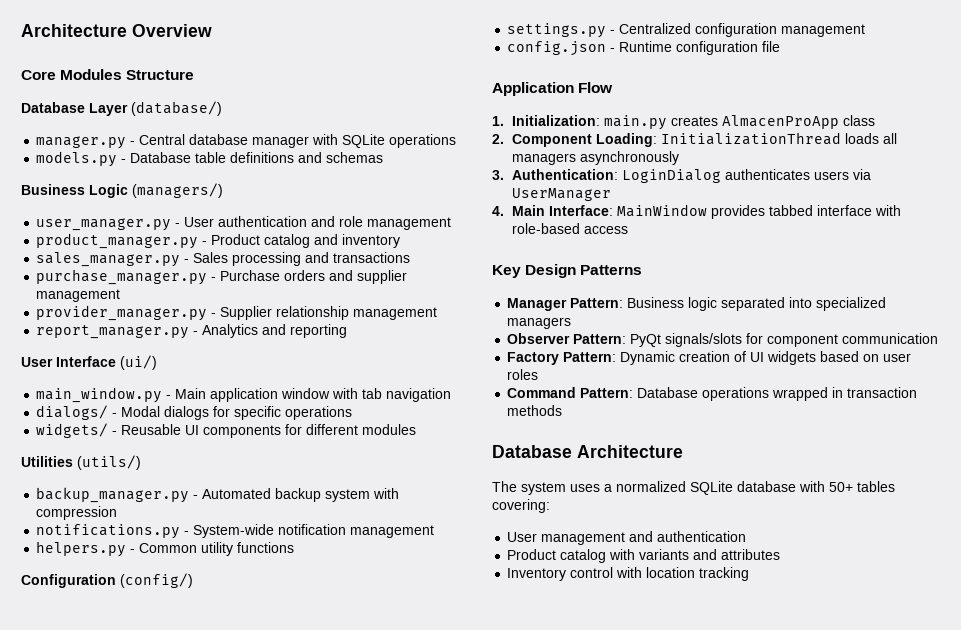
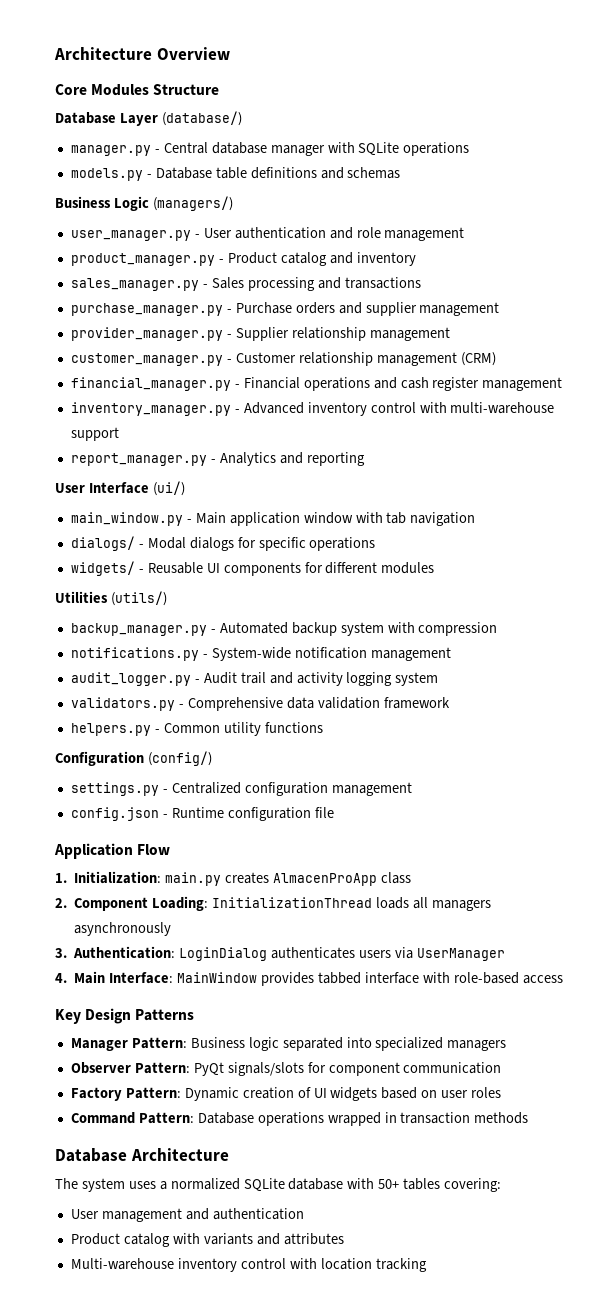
(438, 313) none -> [70,352,496,366] [70,377,563,391] [70,402,555,416] [70,427,119,441] // customer_manager.py - Customer relationship management (CRM) // financial_manager.py - Financial operations and cash register management // inventory_manager.py - Advanced inventory control with multi-warehouse support
(435, 531) none -> [70,672,439,686] [70,697,450,711] // audit_logger.py - Audit trail and activity logging system // validators.py - Comprehensive data validation framework
[507,568,567,581] Inventory -> [70,1258,237,1272] Multi-warehouse inventory

